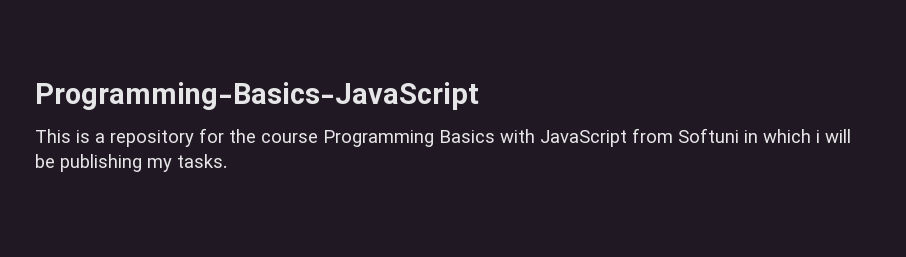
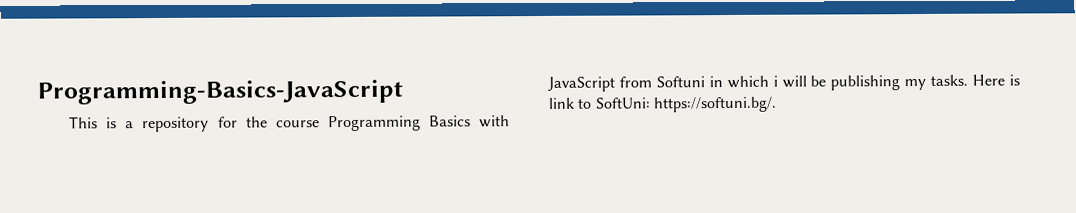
(227, 161) none -> [972,74,1021,86] [548,96,777,113] Here is link to SoftUni: https://softuni.bg/.

